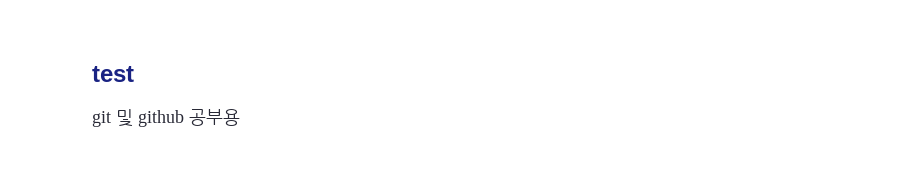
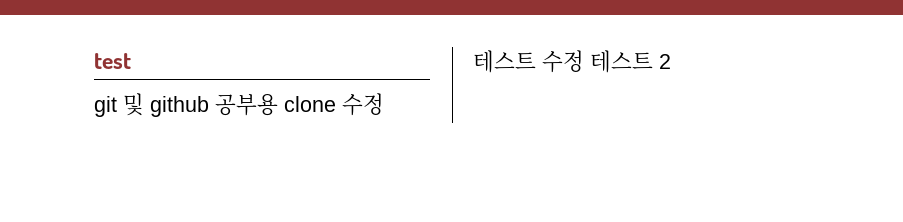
(240, 117) none -> [284,93,384,116] [473,50,671,73] clone 수정 테스트 수정 테스트 2

